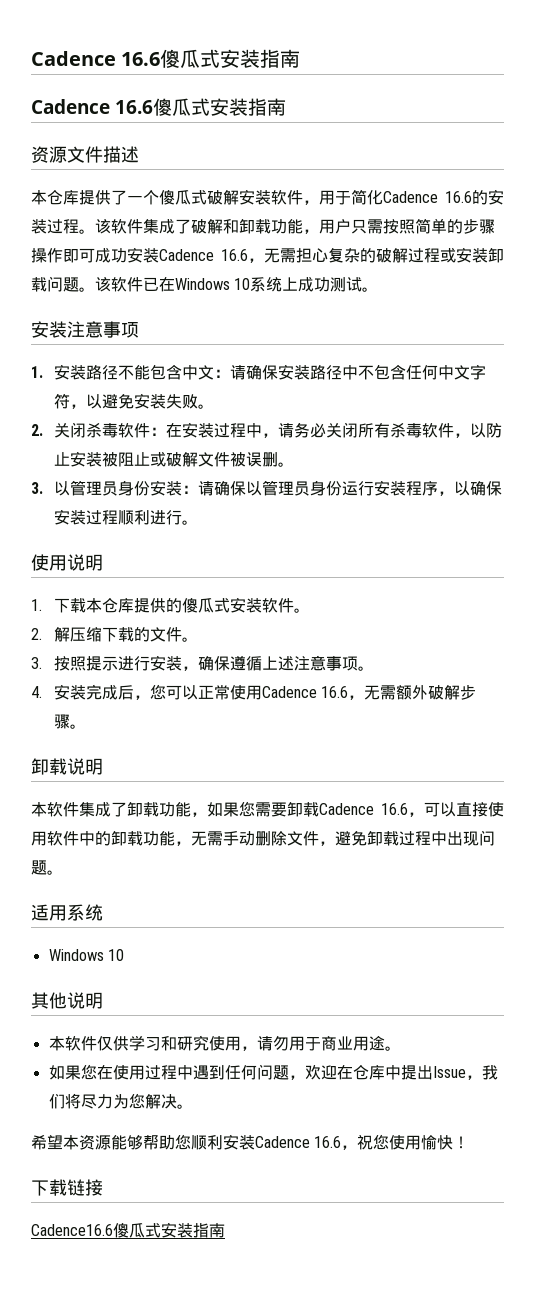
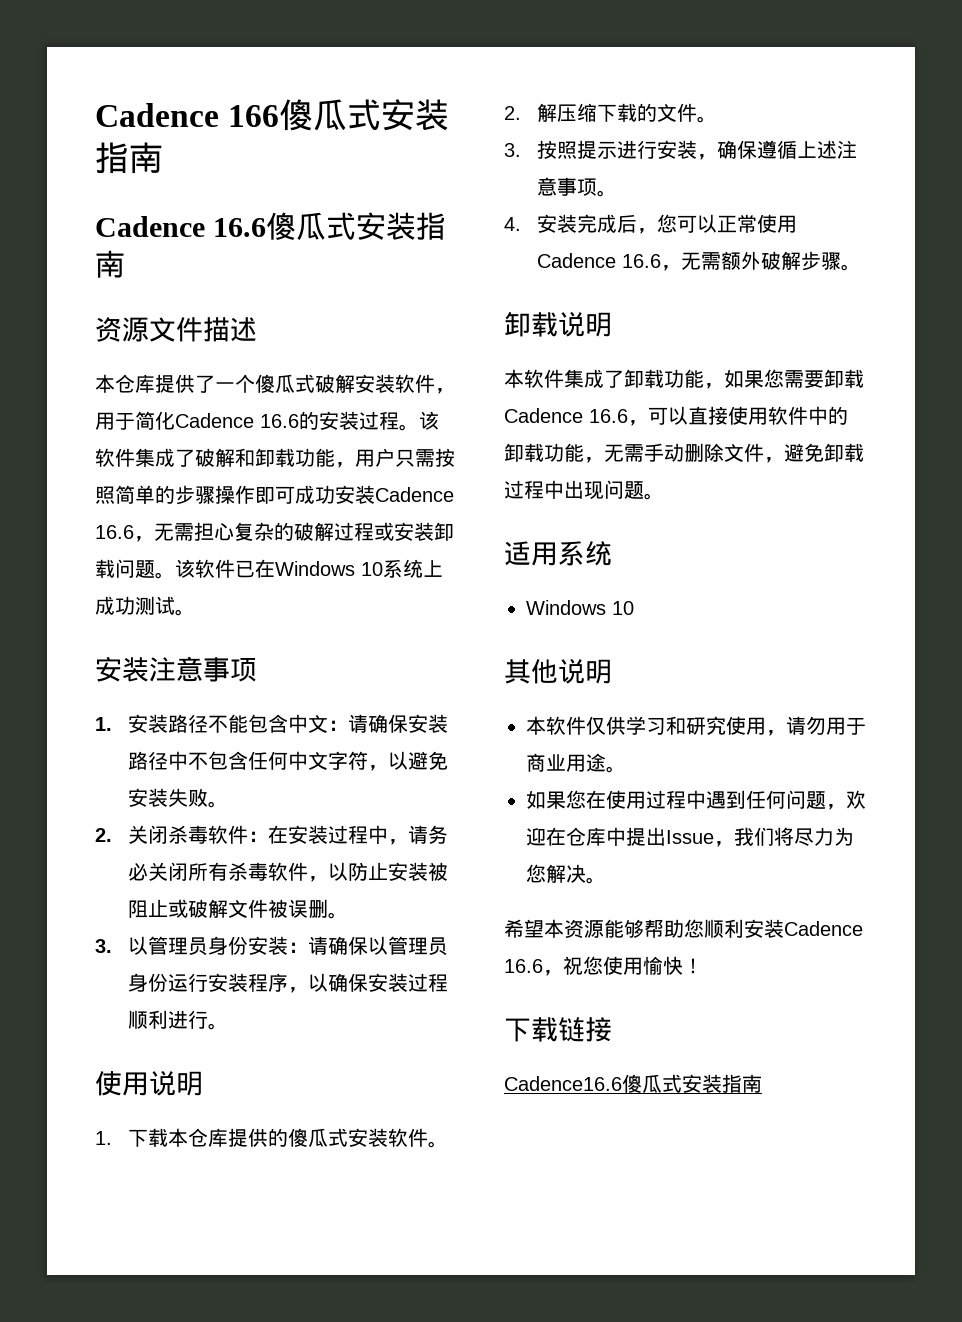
[31,51,161,66] Cadence 16.6 -> [95,103,280,127] Cadence 166

